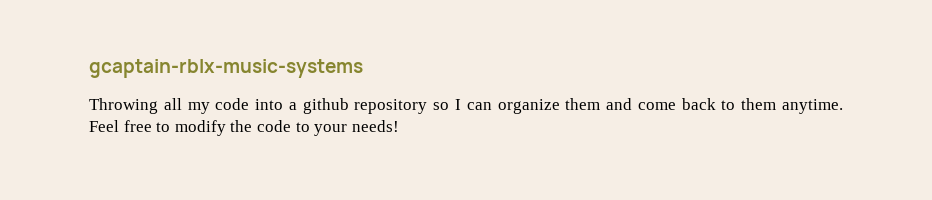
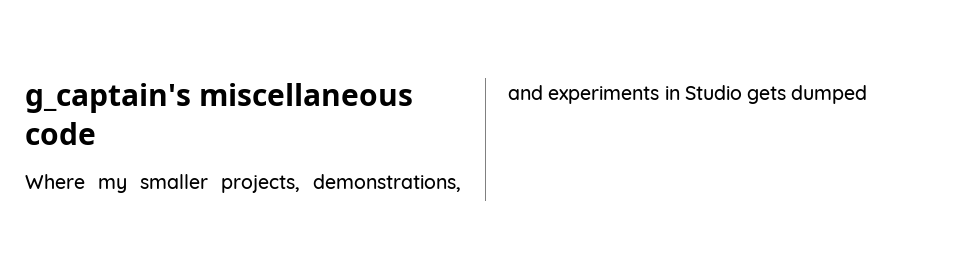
[89,59,363,78] [89,98,844,114] [89,120,399,136] gcaptain-rblx-music-systems // Throwing all my code into a github repository so I can organize them and come back to them anytime. Feel free to modify the code to your needs! -> [25,83,414,113] [25,122,96,145] [25,174,461,193] [508,85,868,104] g_captain's miscellaneous code // Where my smaller projects, demonstrations, and experiments in Studio gets dumped

